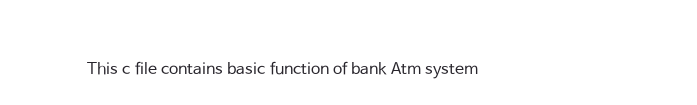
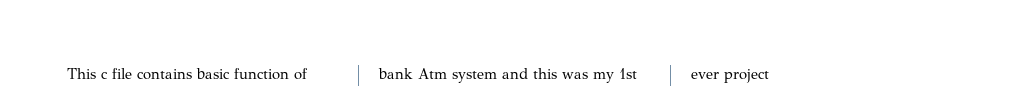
(478, 71) none -> [502,68,769,83] and this was my 1st ever project

